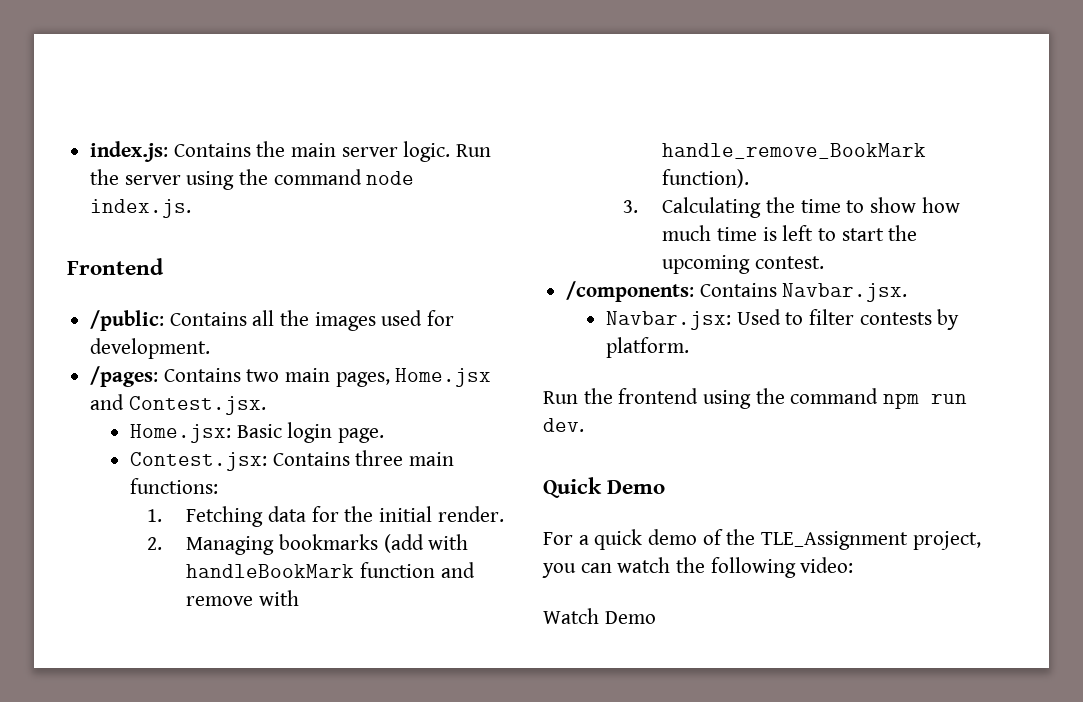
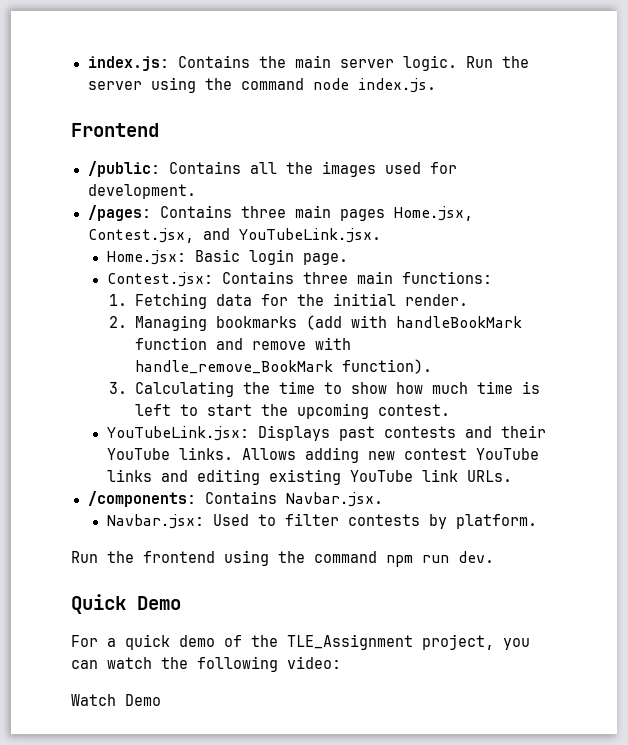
[246,368,492,387] [90,394,266,415] two main pages, Home.jsx and Contest.jsx. -> [240,205,473,221] [87,228,381,243] three main pages Home.jsx, Contest.jsx, and YouTubeLink.jsx.
(825, 262) none -> [106,425,546,441] [106,447,539,463] [106,469,512,485] // YouTubeLink.jsx: Displays past contests and their YouTube links. Allows adding new contest YouTube links and editing existing YouTube link URLs.

